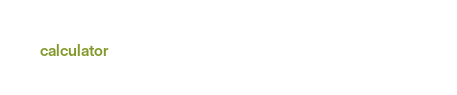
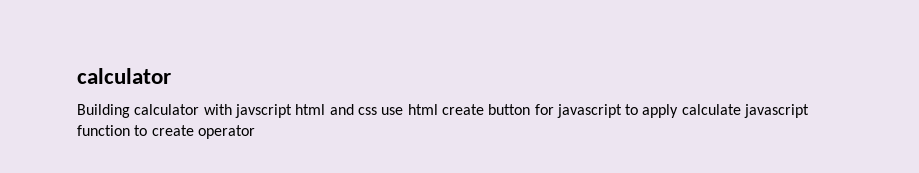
[40,44,109,56] calculator -> [77,68,171,84] [77,104,810,118] [77,125,255,139] calculator // Building calculator with javscript html and css use html create button for javascript to apply calculate javascript function to create operator

